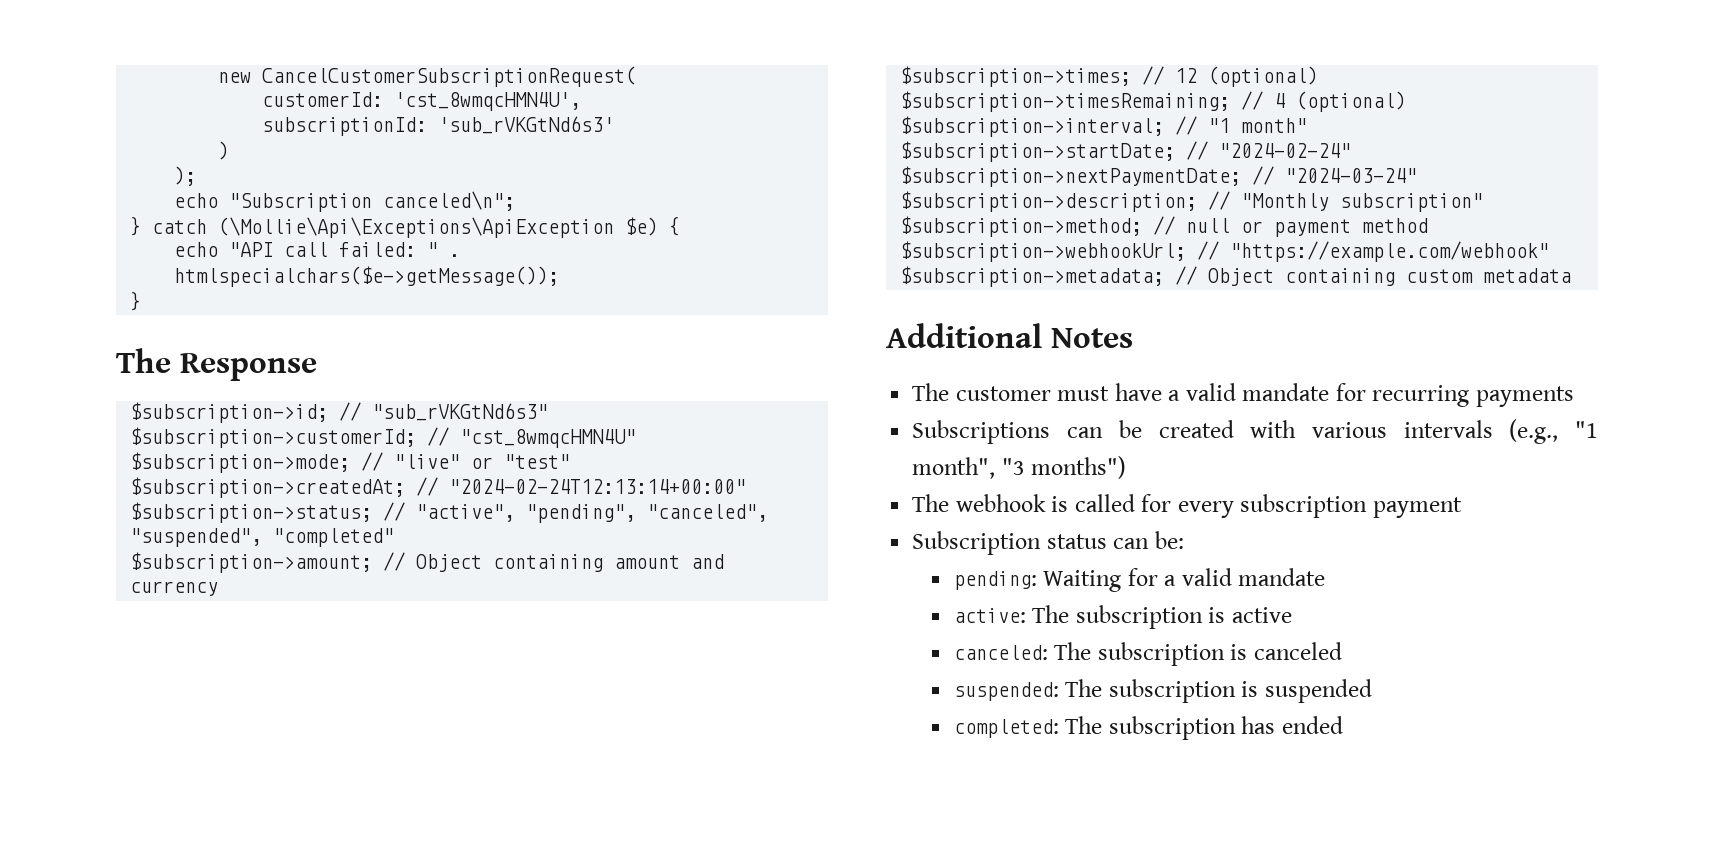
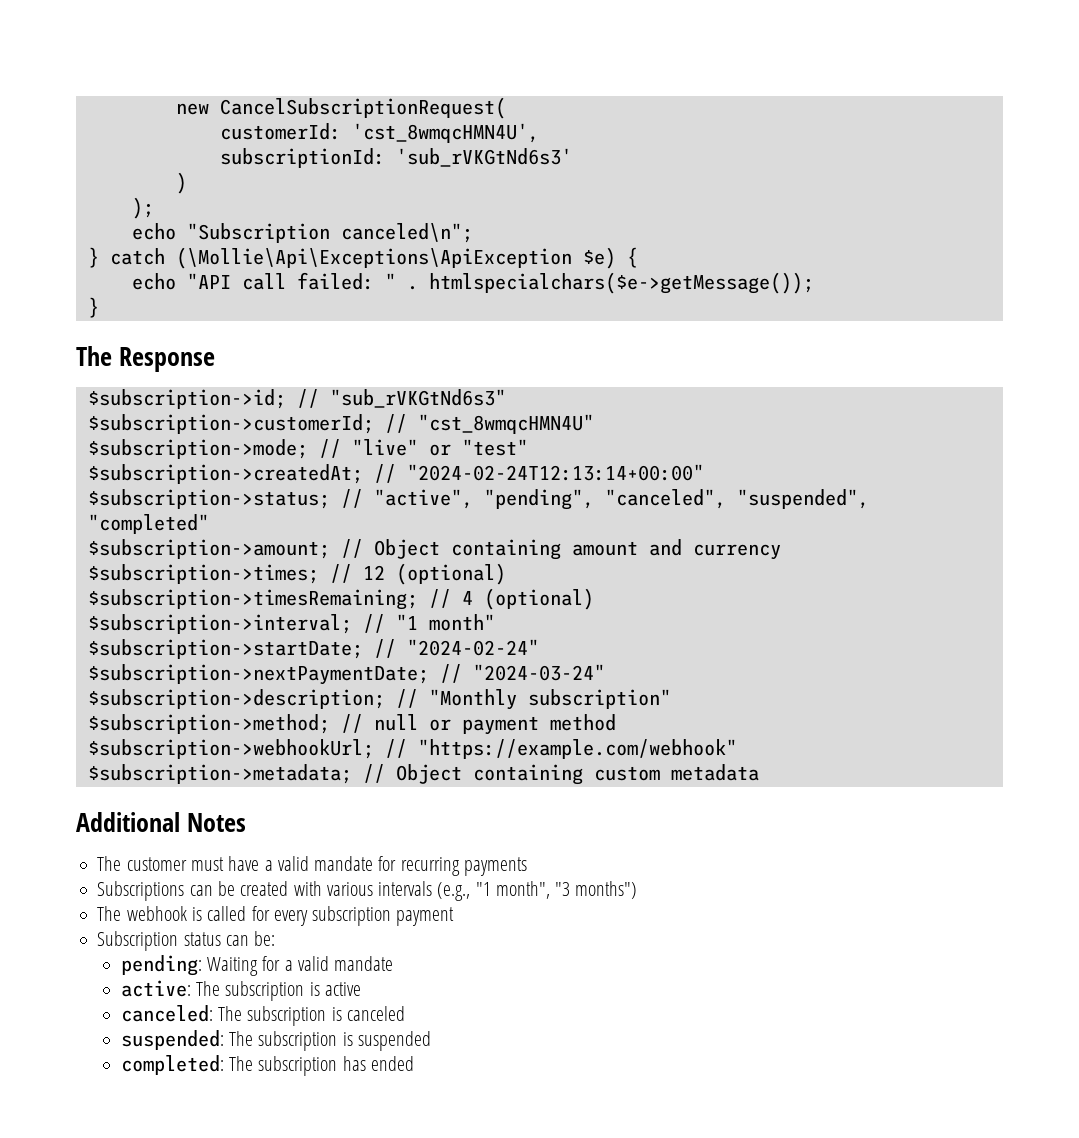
[262,66,637,87] CancelCustomerSubscriptionRequest( -> [219,97,506,119] CancelSubscriptionRequest(

